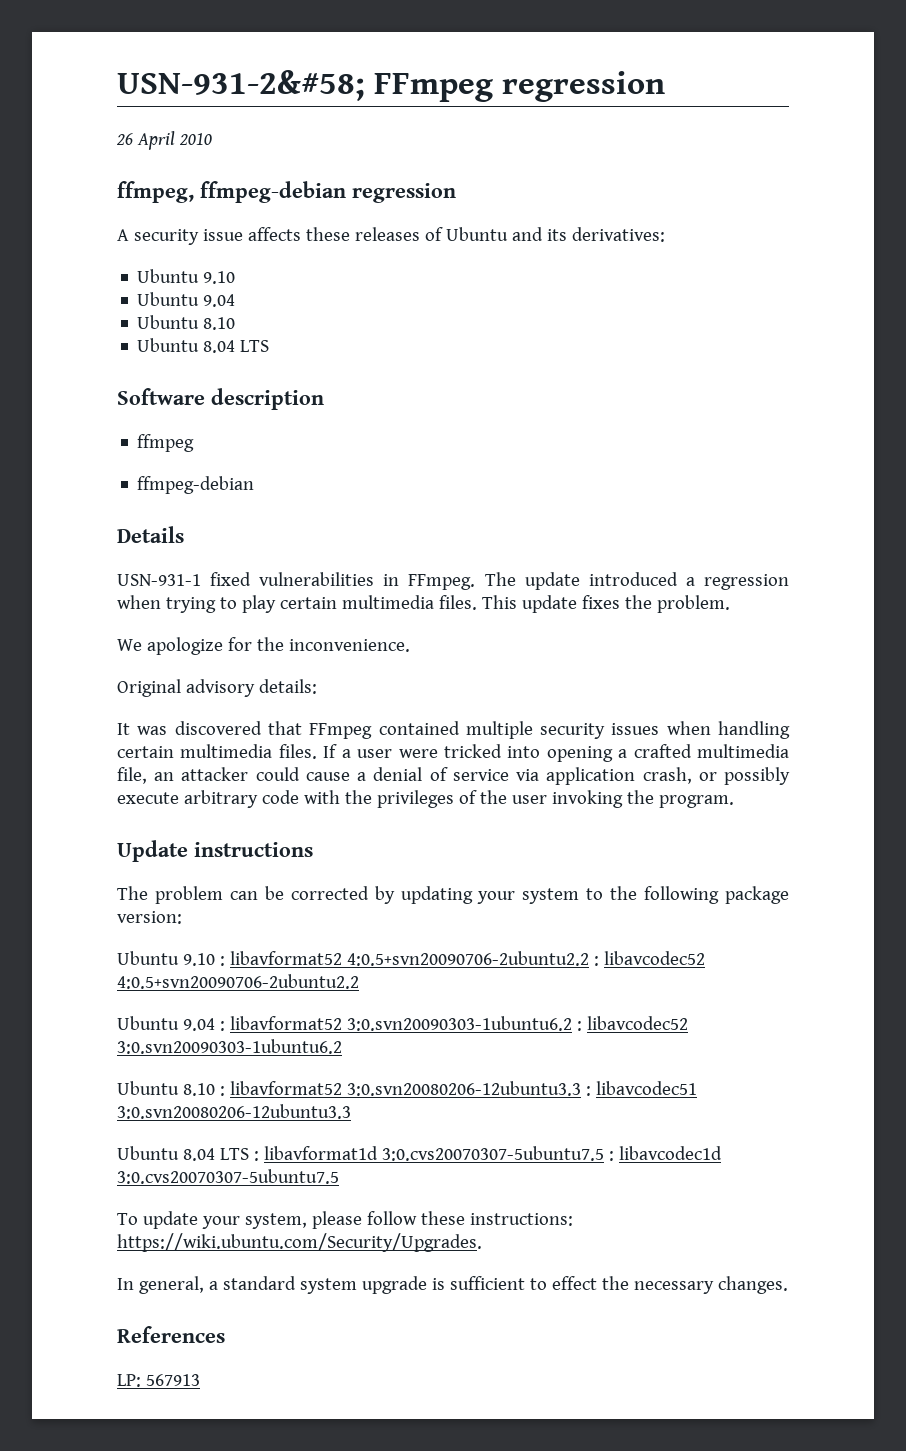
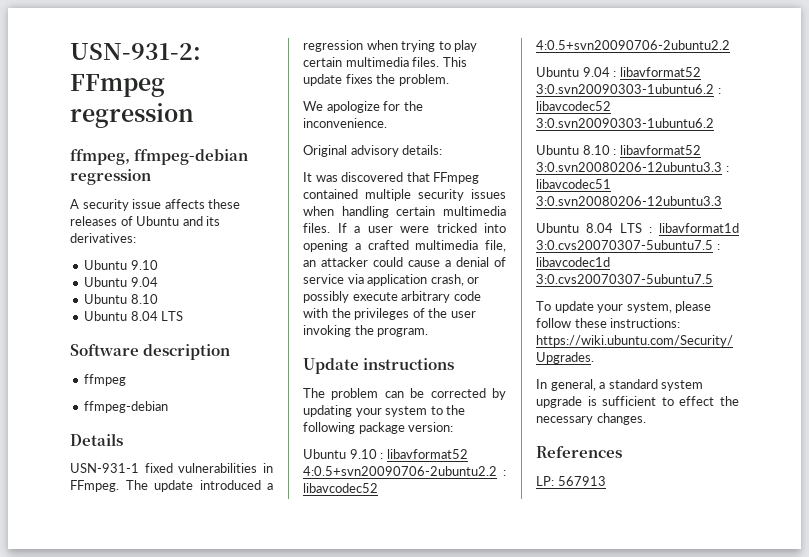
[117,70,365,101] USN-931-2&#58; -> [70,43,201,60] USN-931-2:
[116,131,212,150] // 26 April 2010 -> (194, 115) none

